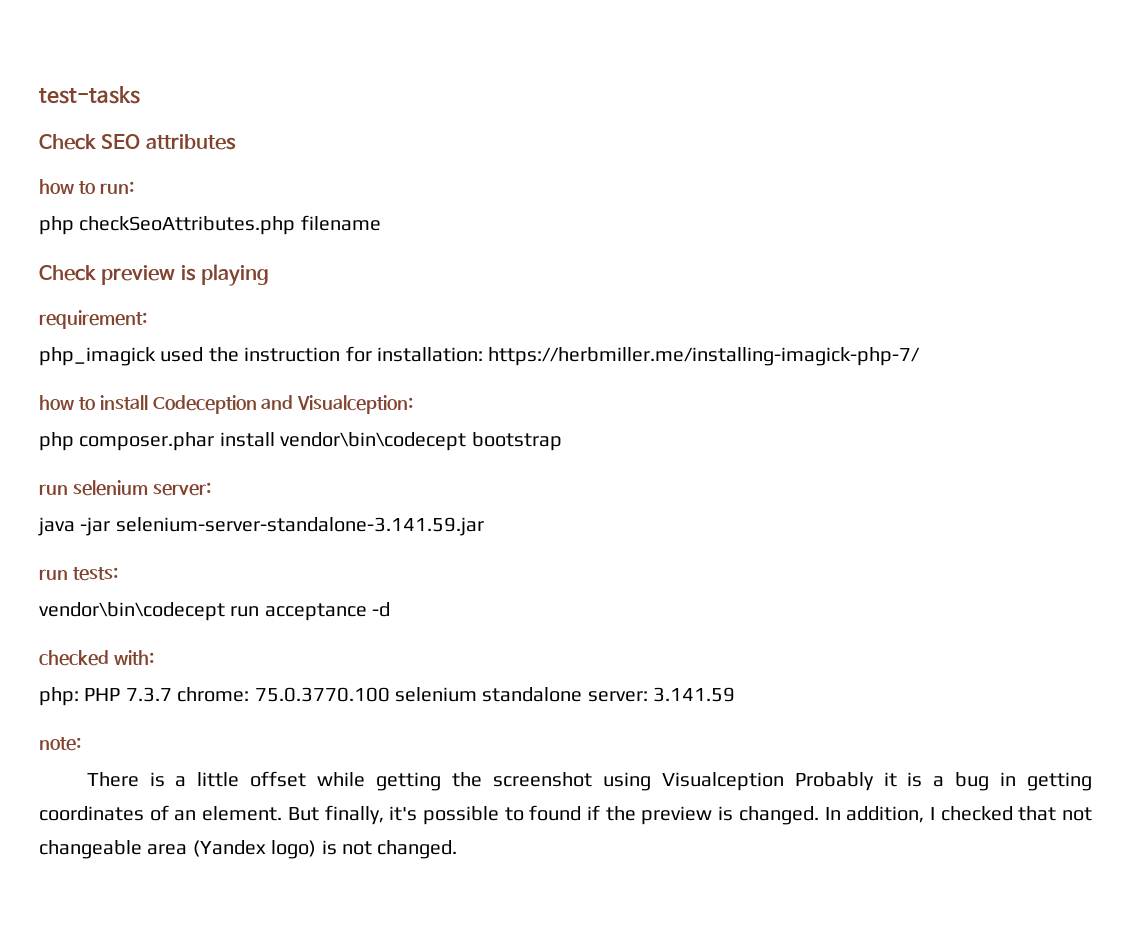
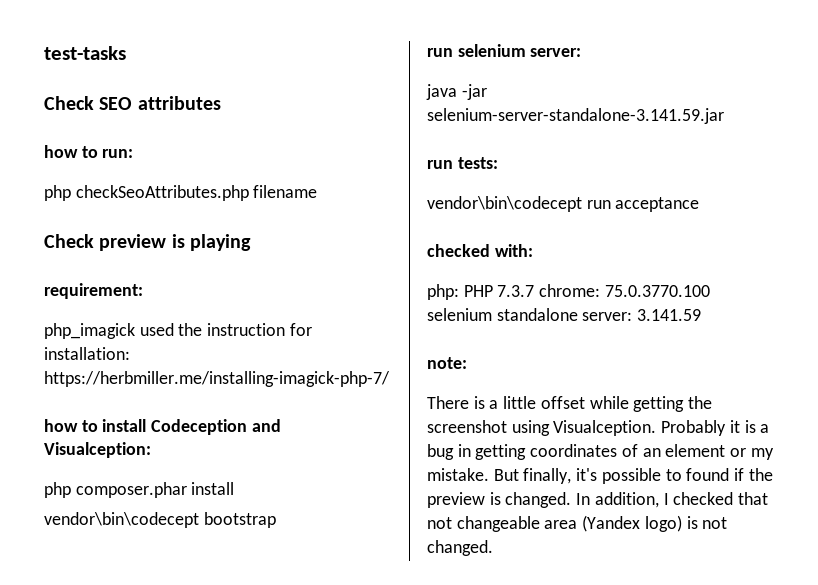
(275, 439) none -> (235, 488) //
[372,602,391,617] -d -> (700, 204) none
[661,772,784,791] Visualception -> [553,420,657,436] Visualception.
[202,806,283,821] element. -> [665,444,774,460] [427,468,489,481] element or my mistake.

